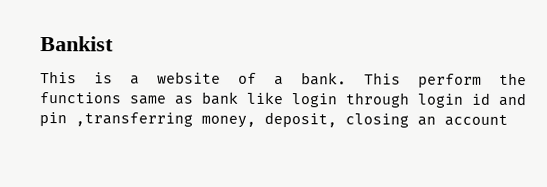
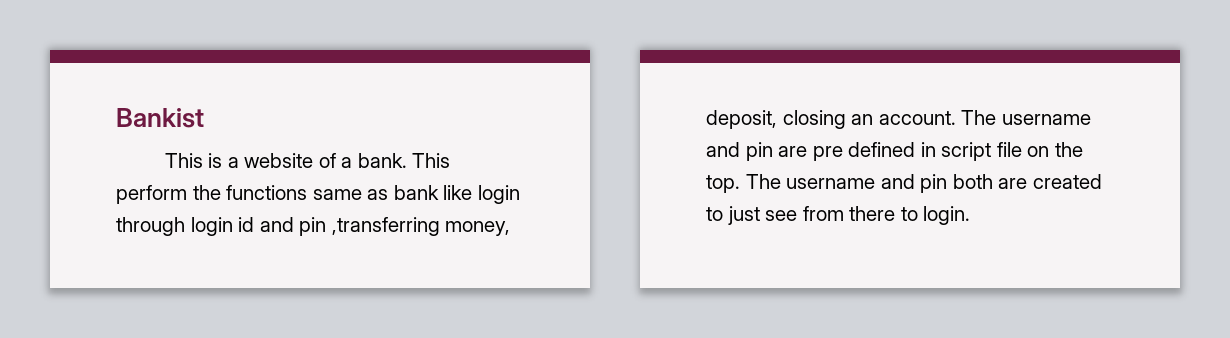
[444,114,508,126] account -> [878,110,1091,125] [706,142,1083,161] [706,174,1102,193] [706,206,971,225] account. The username and pin are pre defined in script file on the top. The username and pin both are created to just see from there to login.

